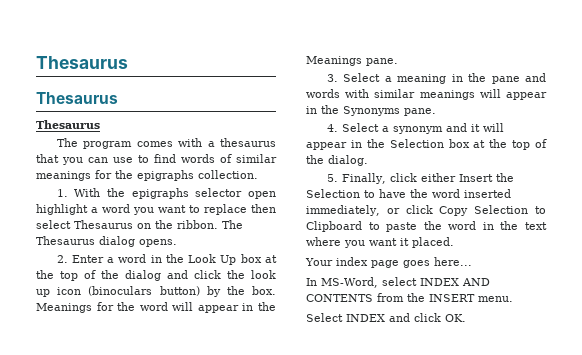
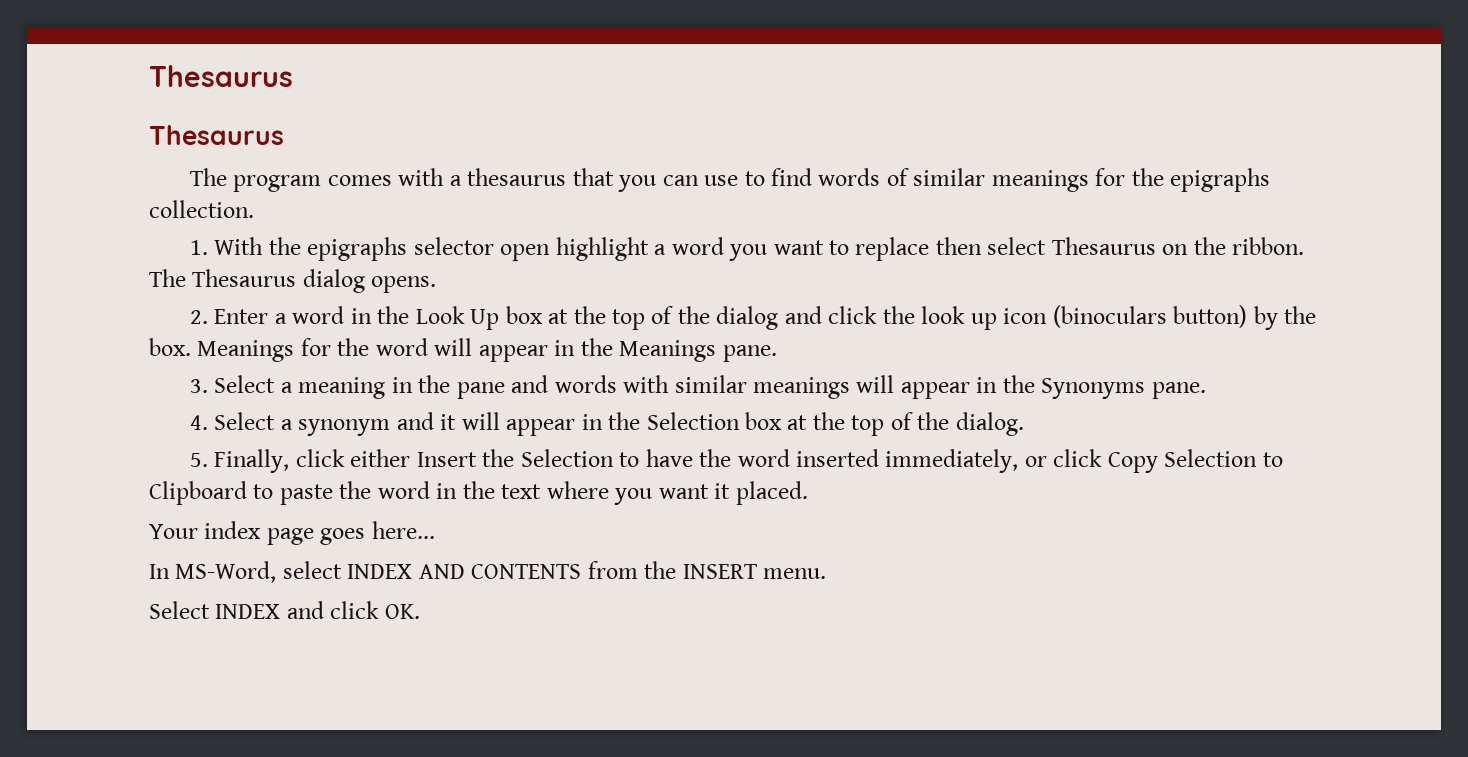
[36,56,128,69] [36,92,118,104] [36,120,100,129] Thesaurus // Thesaurus // Thesaurus -> [149,65,293,87] [149,125,284,145] Thesaurus // Thesaurus

